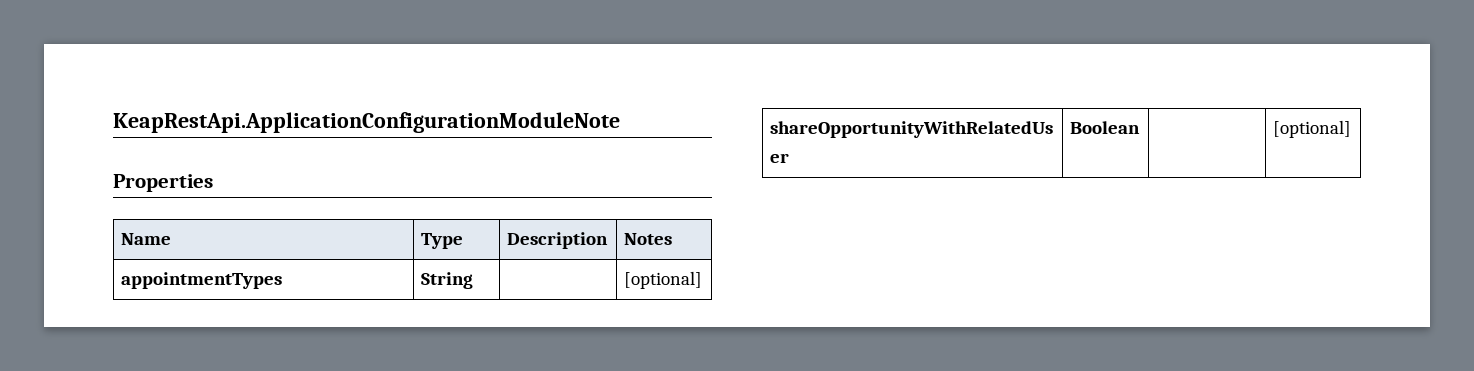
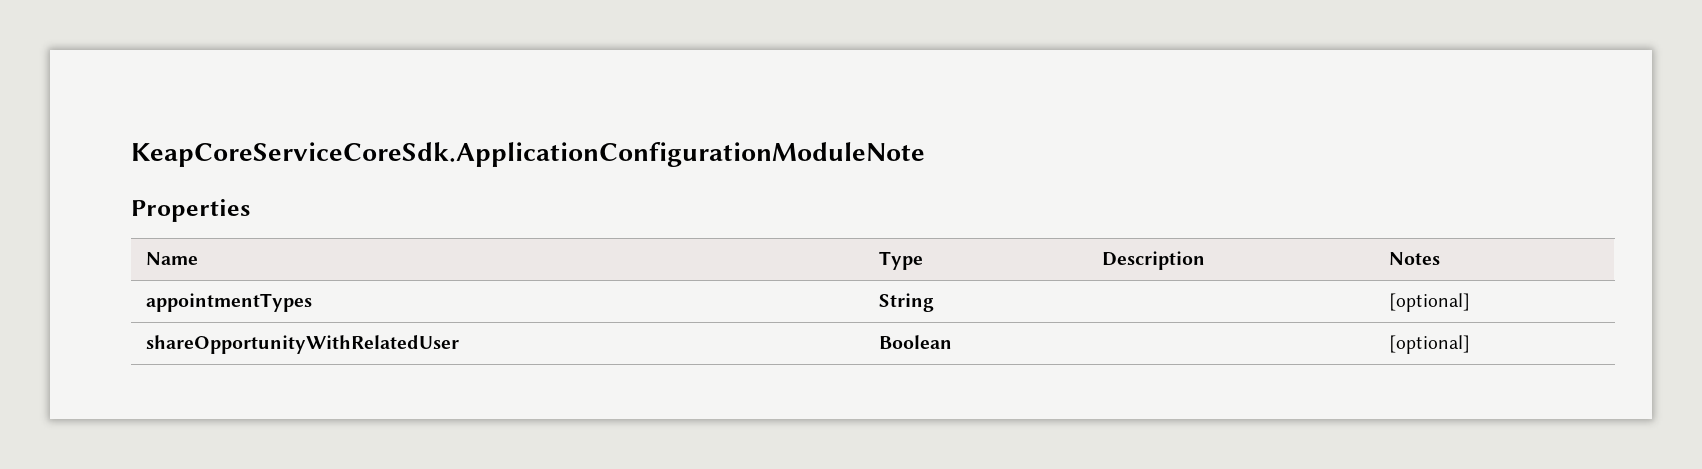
[113,112,620,133] KeapRestApi.ApplicationConfigurationModuleNote -> [131,142,925,167] KeapCoreServiceCoreSdk.ApplicationConfigurationModuleNote

